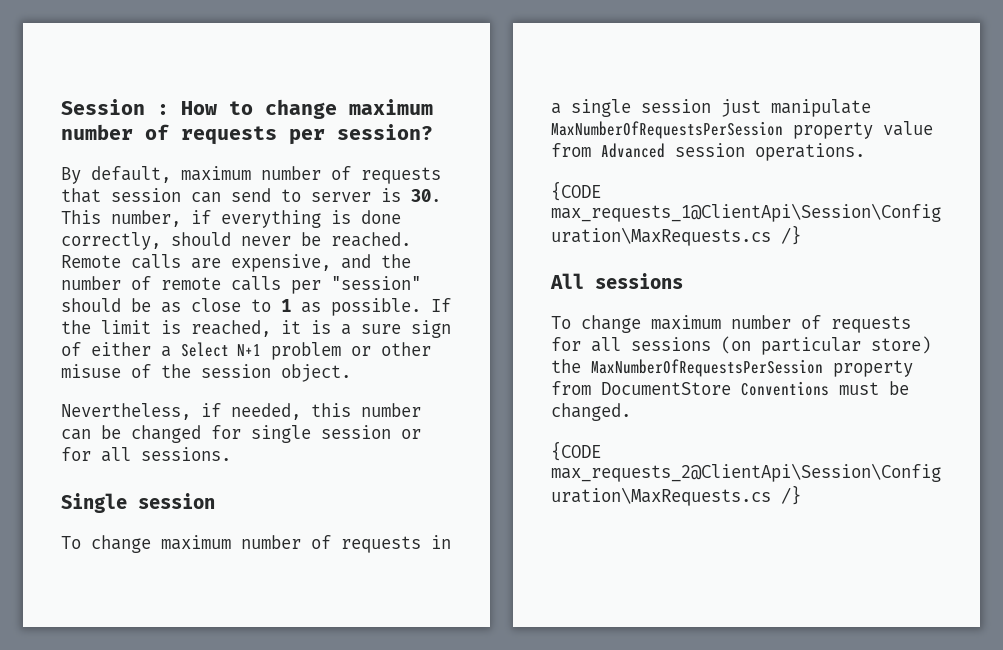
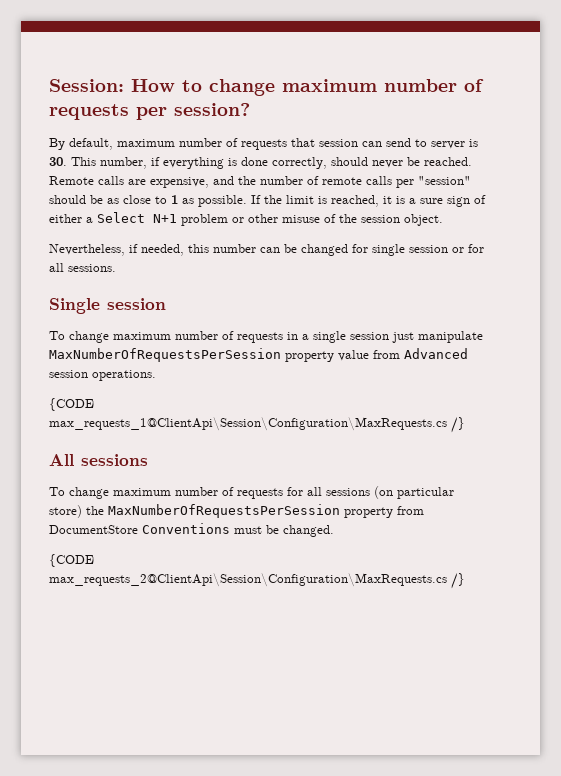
[61,99,169,115] Session : -> [49,79,124,92] Session:

